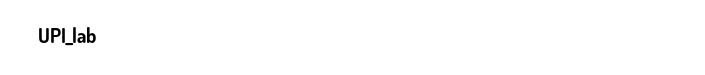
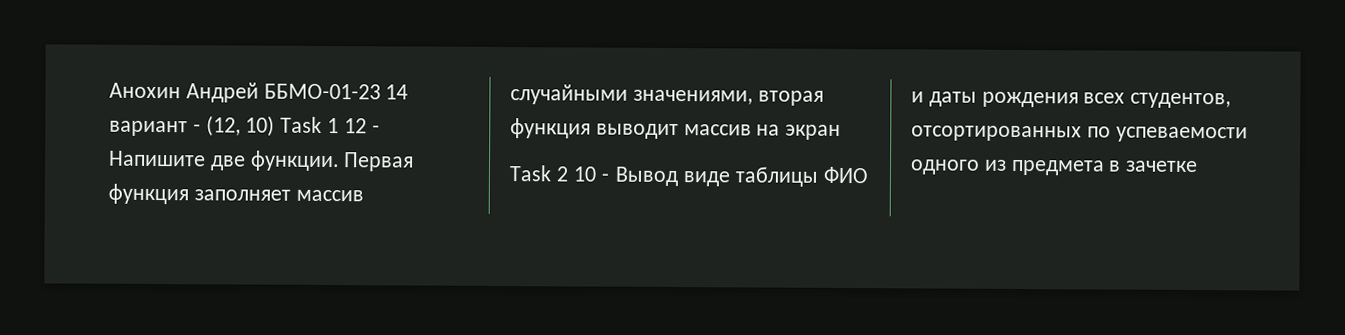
[38,27,96,46] UPI_lab -> [109,82,409,103] [109,115,380,137] [109,150,415,172] [108,183,364,205] [510,84,824,106] [510,118,842,140] [509,165,869,187] [911,91,1232,109] [911,125,1248,143] [910,159,1199,176] Анохин Андрей ББМО-01-23 14 вариант - (12, 10) Task 1 12 - Напишите две функции. Первая функция заполняет массив случайными значениями, вторая функция выводит массив на экран // Task 2 10 - Вывод виде таблицы ФИО и даты рождения всех студентов, отсортированных по успеваемости одного из предмета в зачетке

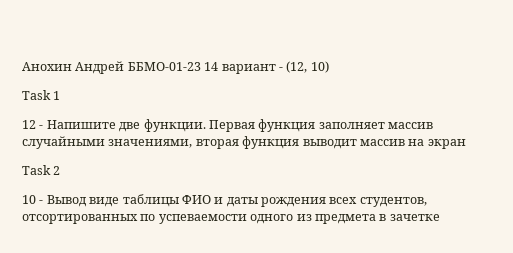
(276, 126) none -> (329, 67) //
(340, 126) none -> (61, 95) //
(570, 174) none -> (61, 170) //

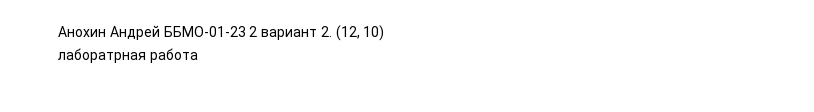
[204,62,283,74] 14 вариант - -> [249,26,332,40] 2 вариант 2.
[22,90,61,100] [22,119,433,132] [22,136,466,149] [22,165,61,175] [22,194,427,207] [22,214,440,224] Task 1 // 12 - Напишите две функции. Первая функция заполняет массив случайными значениями, вторая функция выводит массив на экран // Task 2 // 10 - Вывод виде таблицы ФИО и даты рождения всех студентов, отсортированных по успеваемости одного из предмета в зачетке -> [58,48,198,63] лаборатрная работа

